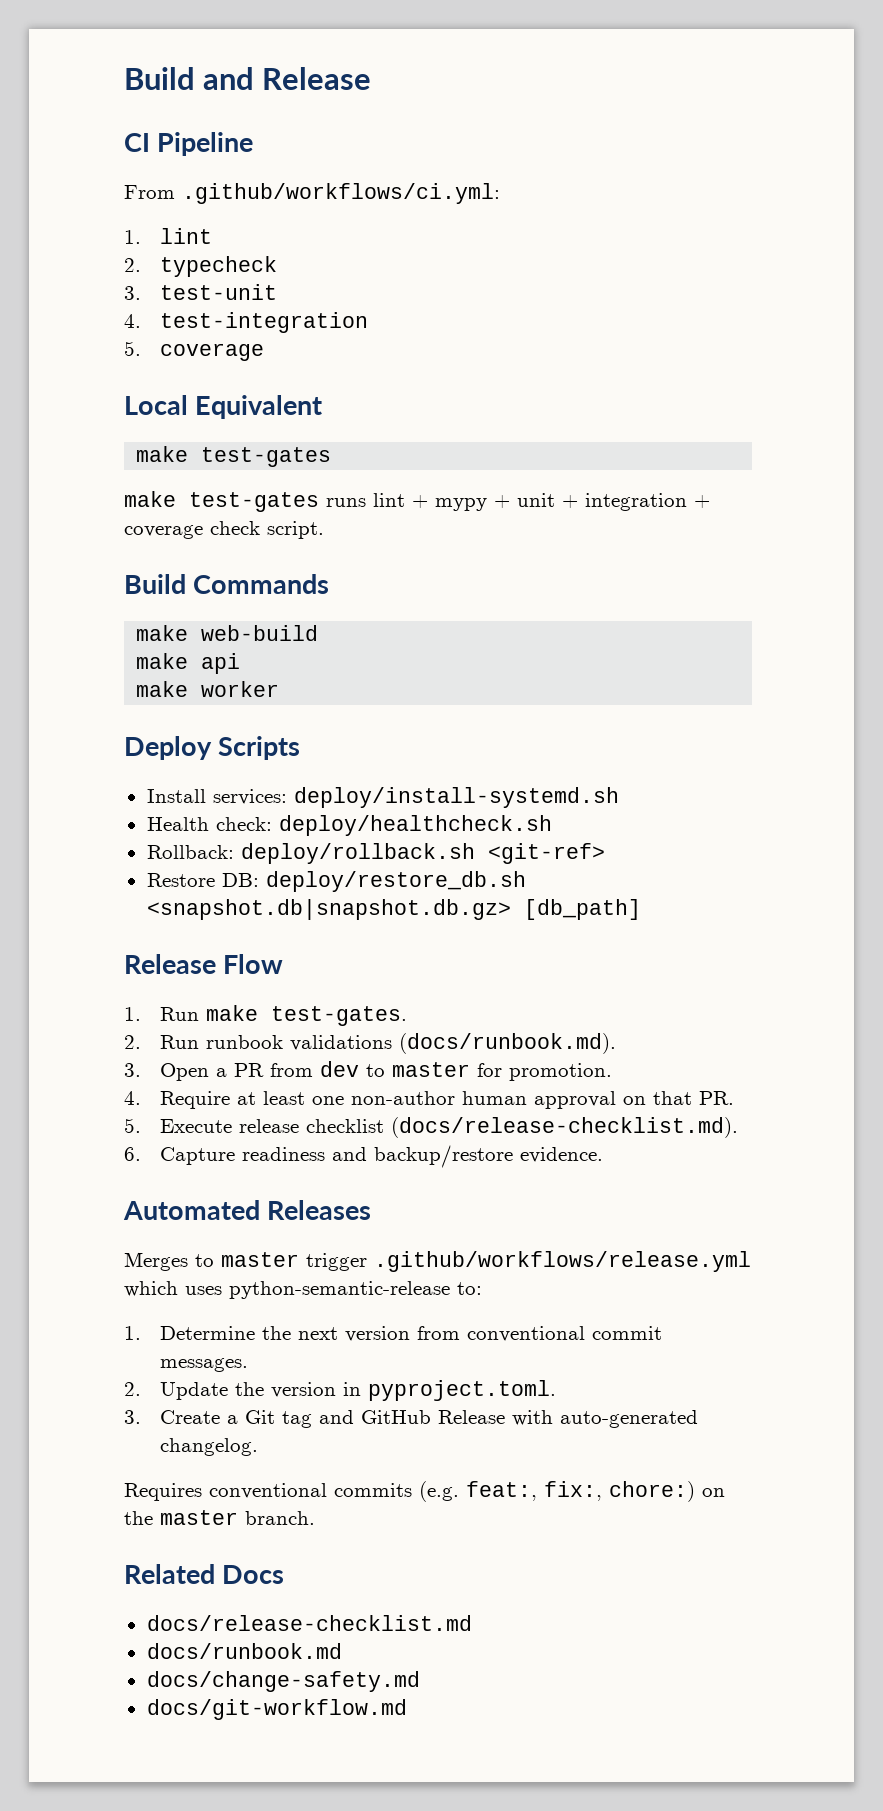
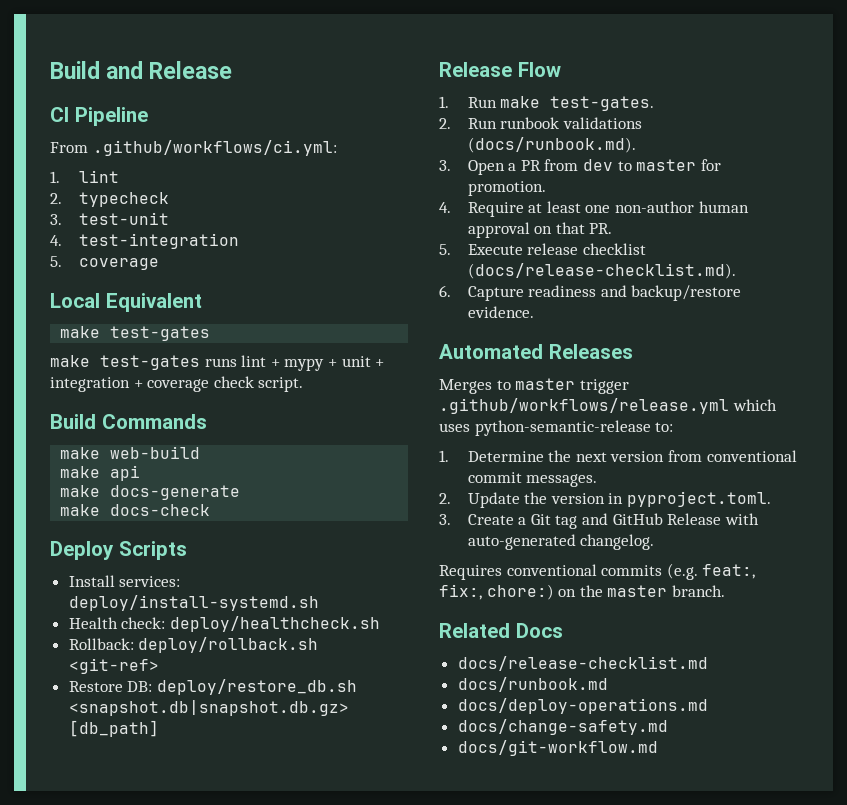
[201,681,280,697] worker -> [110,485,241,500] [60,504,211,516] docs-generate // make docs-check
(342, 1651) none -> [457,698,708,714] // docs/deploy-operations.md

